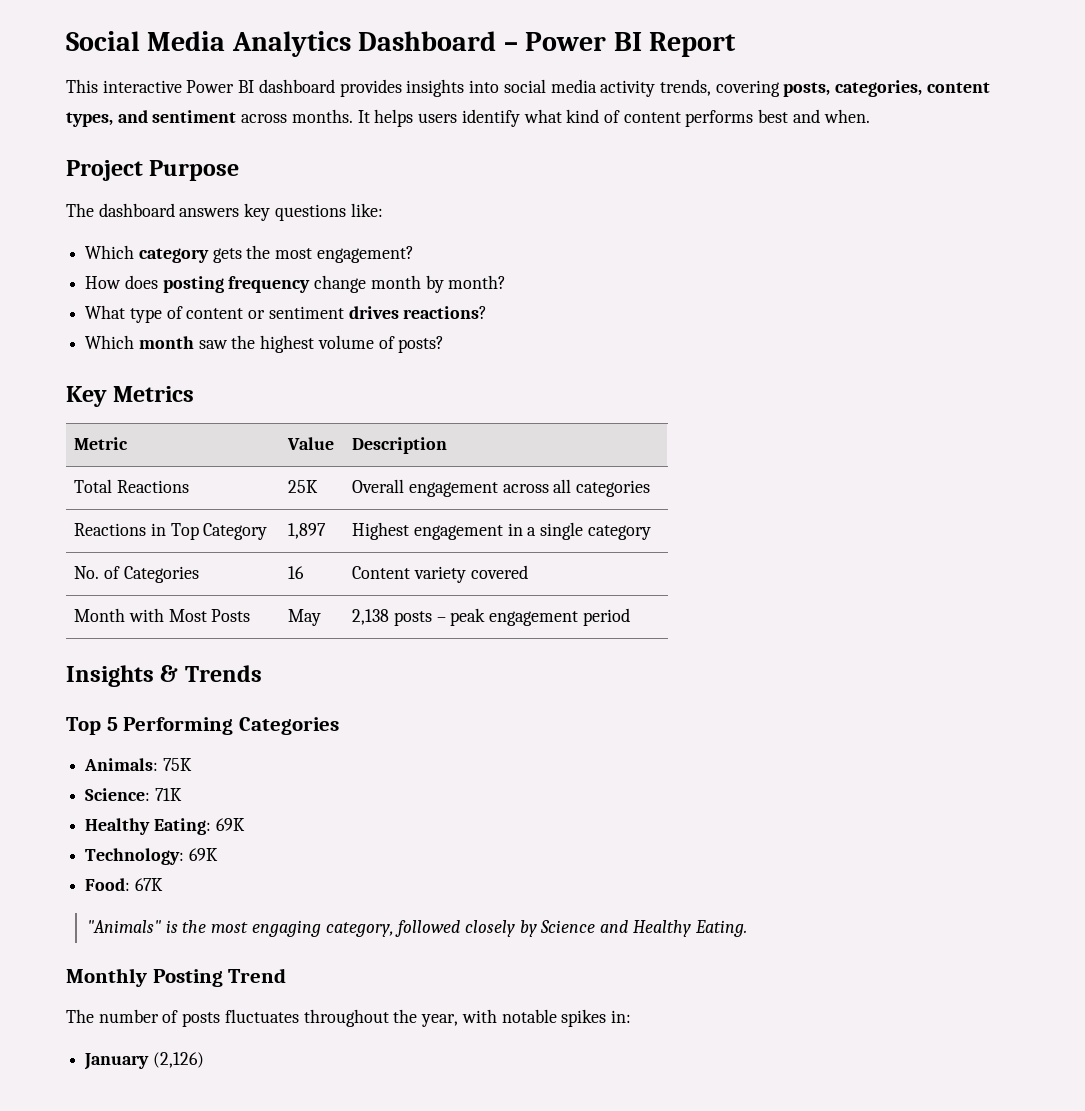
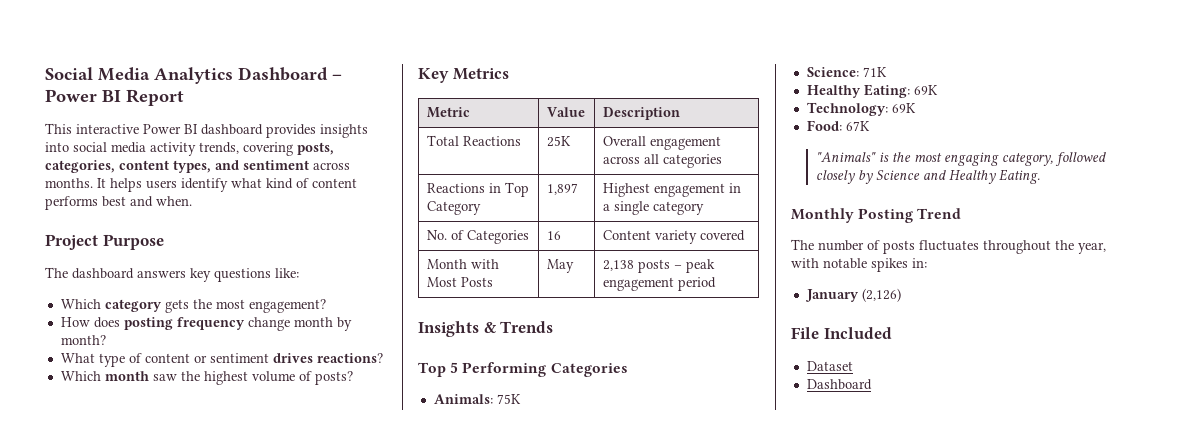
(204, 1060) none -> [791,327,892,339] [806,361,853,371] [806,379,872,390] // File Included // Dataset // Dashboard

